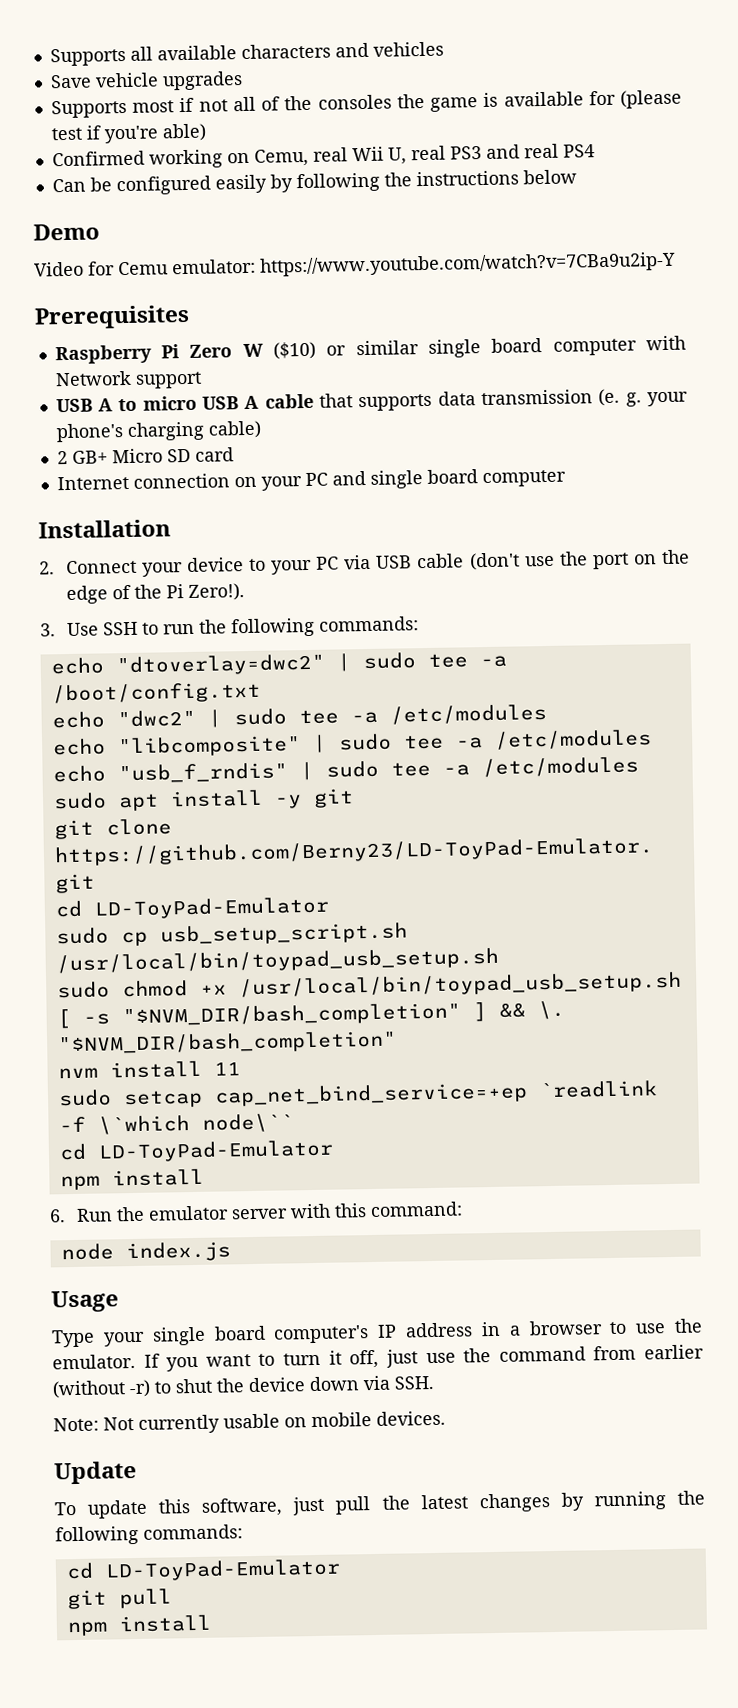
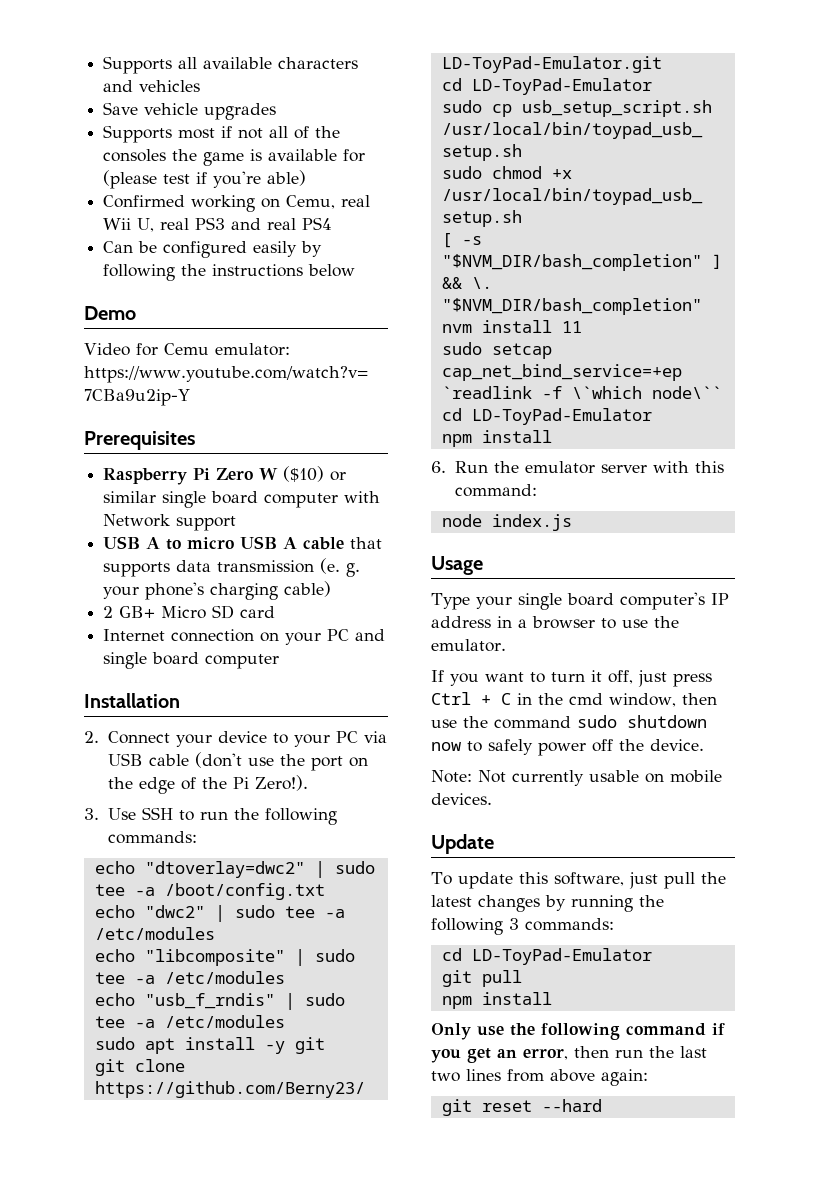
(136, 1361) none -> (506, 645) //
[425,1344,705,1364] [52,1375,434,1399] use the command from earlier (without -r) to shut the device down via SSH. -> [673,673,712,687] [431,692,717,707] [431,715,707,729] [431,739,704,756] press Ctrl + C in the cmd window, then use the command sudo shutdown now to safely power off the device.
(139, 1535) none -> [509,918,519,930] 3
(211, 1623) none -> [431,1023,725,1040] [431,1046,707,1063] [431,1069,648,1086] [441,1099,602,1116] // Only use the following command if you get an error, then run the last two lines from above again: // git reset --hard

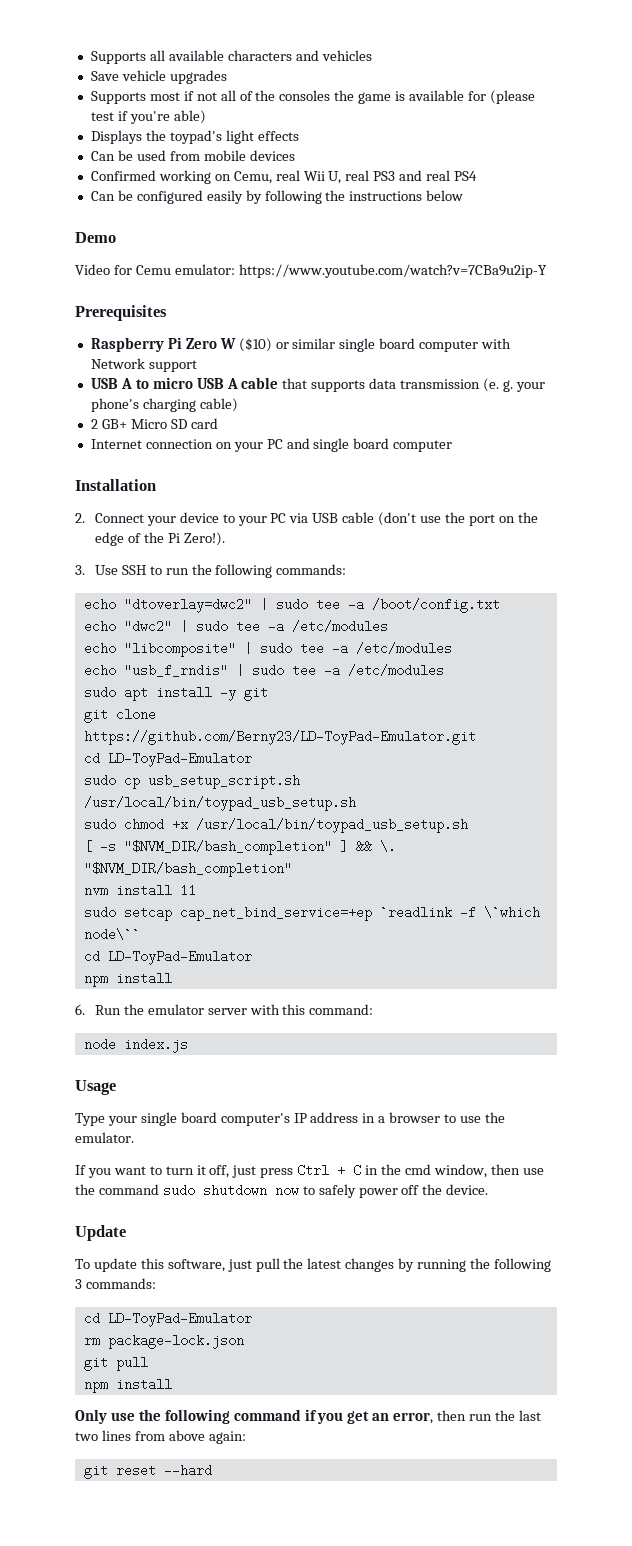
(307, 178) none -> [90,130,299,144] [90,150,295,161] // Displays the toypad's light effects // Can be used from mobile devices
[431,770,722,786] [431,793,492,805] // Note: Not currently usable on mobile devices. -> (489, 1189) none
(652, 956) none -> [83,1334,244,1349] // rm package-lock.json

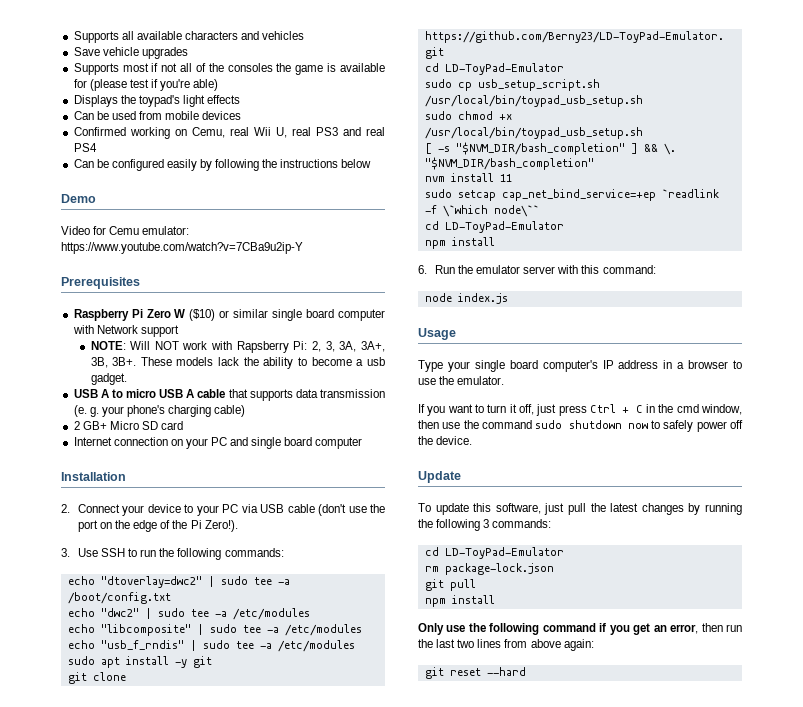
(197, 366) none -> [90,341,385,353] [90,357,385,369] [90,373,127,385] // NOTE: Will NOT work with Rapsberry Pi: 2, 3, 3A, 3A+, 3B, 3B+. These models lack the ability to become a usb gadget.

